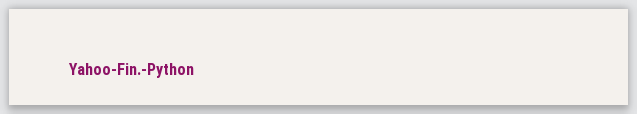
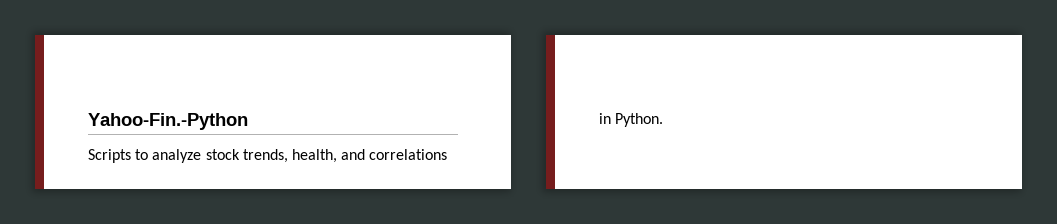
(194, 70) none -> [88,149,448,163] [599,113,664,127] // Scripts to analyze stock trends, health, and correlations in Python.

